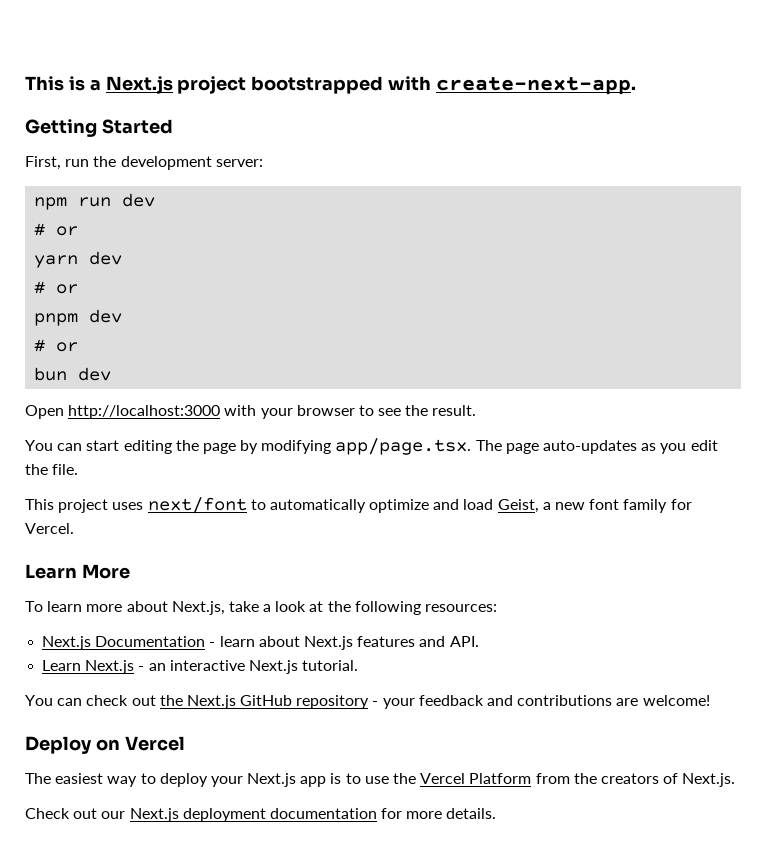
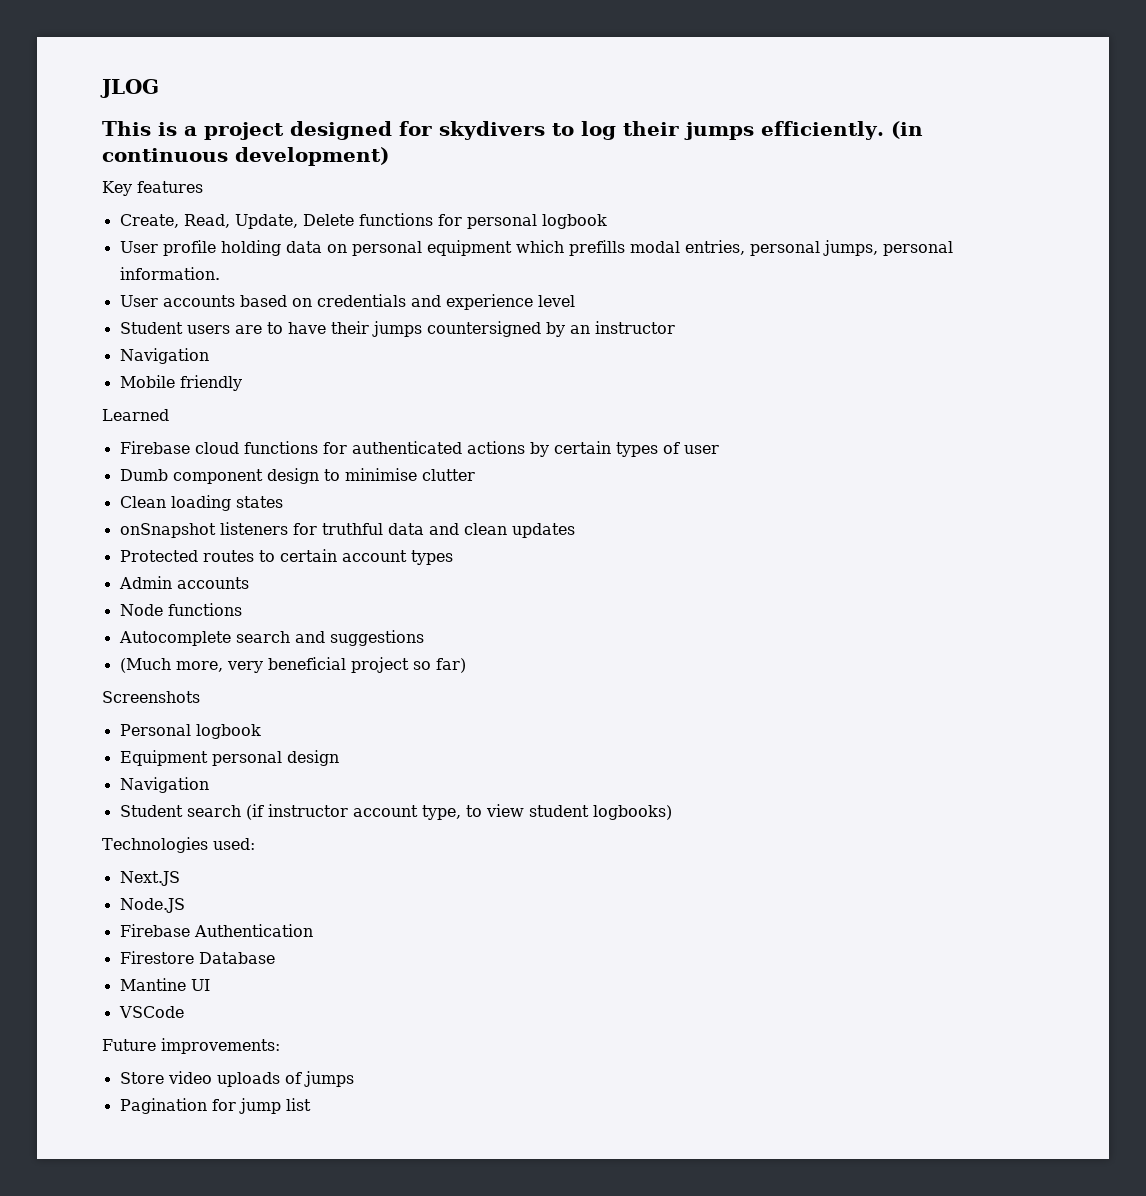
(25, 83) none -> [100,79,159,98] JLOG //
[105,76,637,95] [25,119,173,137] [25,156,263,170] [34,193,156,210] [34,223,79,236] [34,251,123,268] [34,281,79,294] [34,309,123,326] [34,339,79,352] [34,367,112,381] [25,405,477,419] [25,438,718,455] [25,464,79,475] [25,497,692,514] [25,523,74,534] [25,564,130,579] [25,601,498,615] [42,636,479,650] [42,660,359,674] [25,695,710,709] [25,736,185,754] [25,773,736,787] [25,808,497,822] Next.js project bootstrapped with create-next-app. // Getting Started // First, run the development server: // npm run dev // # or // yarn dev // # or // pnpm dev // # or // bun dev // Open http://localhost:3000 with your browser to see the result. // You can start editing the page by modifying app/page.tsx. The page auto-updates as you edit the file. // This project uses next/font to automatically optimize and load Geist, a new font family for Vercel. // Learn More // To learn more about Next.js, take a look at the following resources: // Next.js Documentation - learn about Next.js features and API. // Learn Next.js - an interactive Next.js tutorial. // You can check out the Next.js GitHub repository - your feedback and contributions are welcome! // Deploy on Vercel // The easiest way to deploy your Next.js app is to use the Vercel Platform from the creators of Next.js. // Check out our Next.js deployment documentation for more details. -> [204,121,923,140] [102,147,389,166] [102,181,203,196] [119,213,607,229] [119,240,953,256] [119,267,220,280] [119,294,575,310] [119,321,675,337] [119,348,209,364] [119,375,242,391] [102,409,169,421] [119,441,719,457] [119,468,475,484] [119,495,283,511] [119,522,575,538] [119,549,453,565] [118,576,249,589] [119,603,242,616] [118,630,424,646] [119,657,466,673] [102,691,200,703] [119,724,261,739] [119,750,339,766] [119,777,209,793] [119,804,672,820] [102,837,255,853] [119,871,180,886] [119,898,185,913] [119,924,313,937] [119,951,275,964] [119,978,210,991] [118,1006,184,1018] [102,1038,280,1054] [119,1071,354,1087] [119,1098,311,1114] project designed for skydivers to log their jumps efficiently. (in continuous development) // Key features // Create, Read, Update, Delete functions for personal logbook // User profile holding data on personal equipment which prefills modal entries, personal jumps, personal information. // User accounts based on credentials and experience level // Student users are to have their jumps countersigned by an instructor // Navigation // Mobile friendly // Learned // Firebase cloud functions for authenticated actions by certain types of user // Dumb component design to minimise clutter // Clean loading states // onSnapshot listeners for truthful data and clean updates // Protected routes to certain account types // Admin accounts // Node functions // Autocomplete search and suggestions // (Much more, very beneficial project so far) // Screenshots // Personal logbook // Equipment personal design // Navigation // Student search (if instructor account type, to view student logbooks) // Technologies used: // Next.JS // Node.JS // Firebase Authentication // Firestore Database // Mantine UI // VSCode // Future improvements: // Store video uploads of jumps // Pagination for jump list

